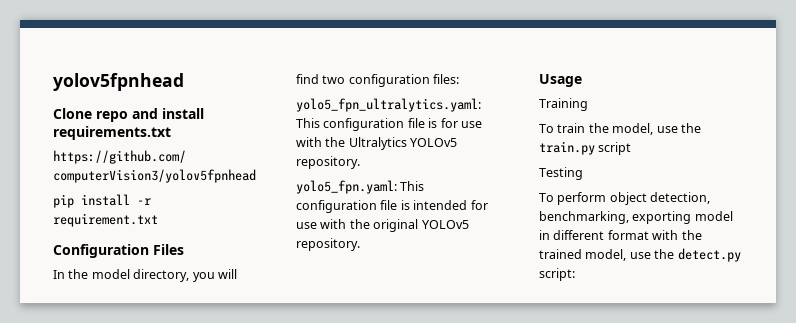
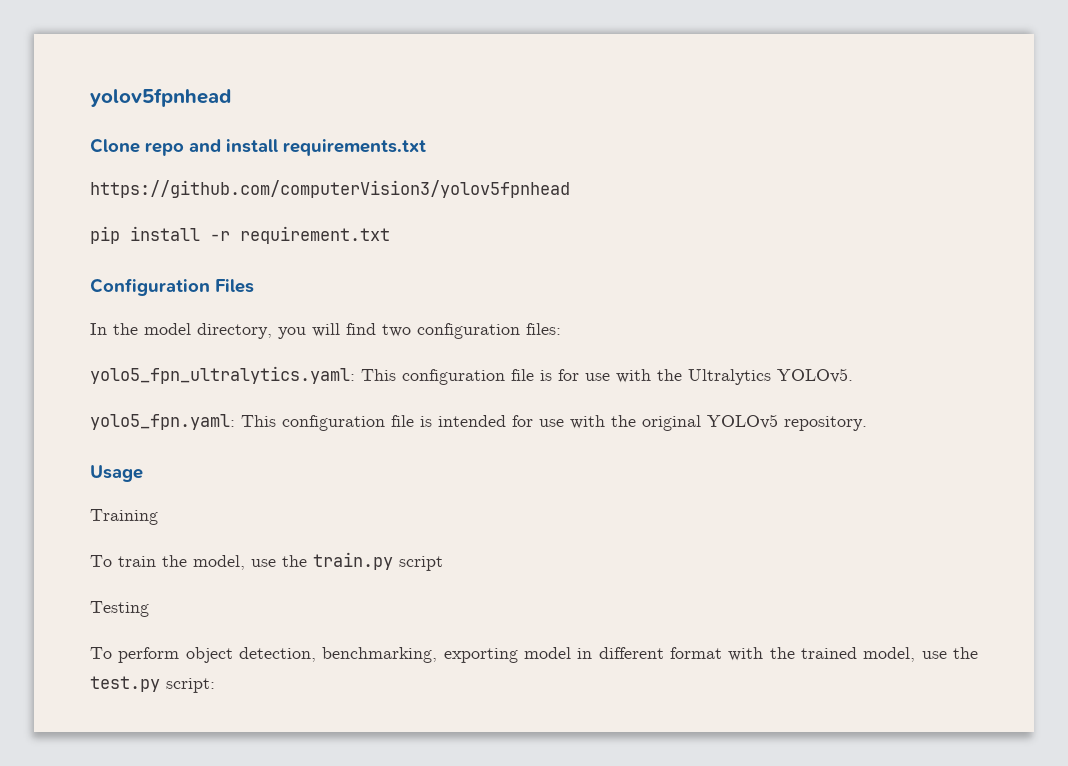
[410,138,458,147] [296,156,360,169] YOLOv5 repository. -> [777,368,853,383] YOLOv5.
[677,248,741,262] detect.py -> [90,676,160,692] test.py

